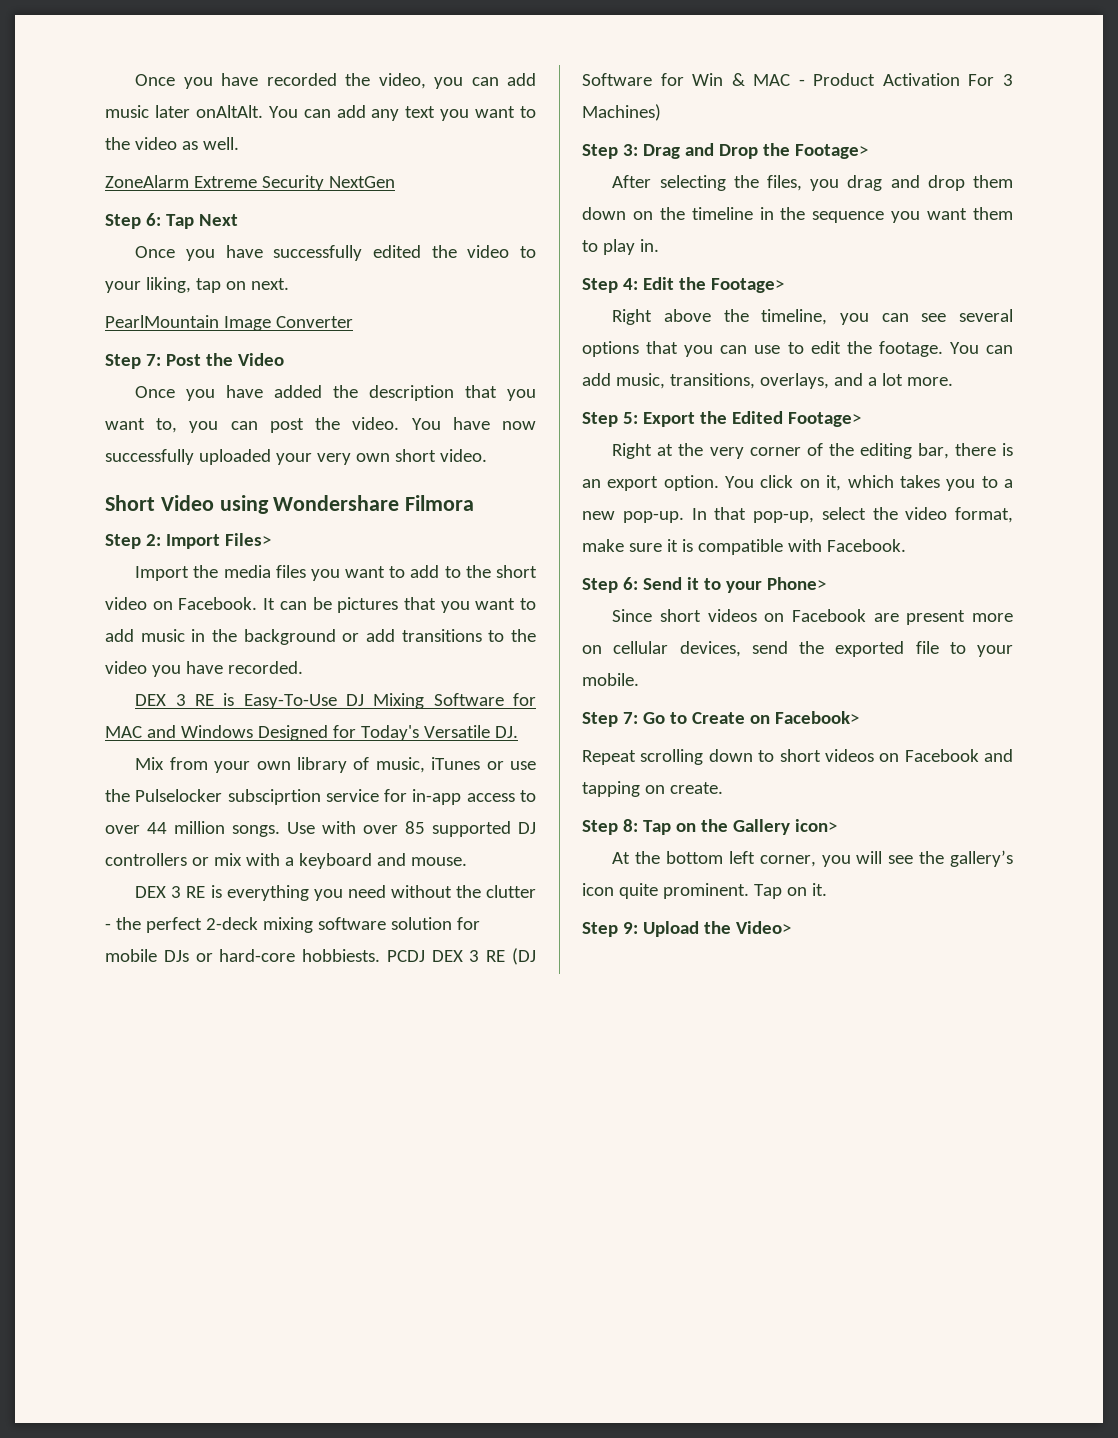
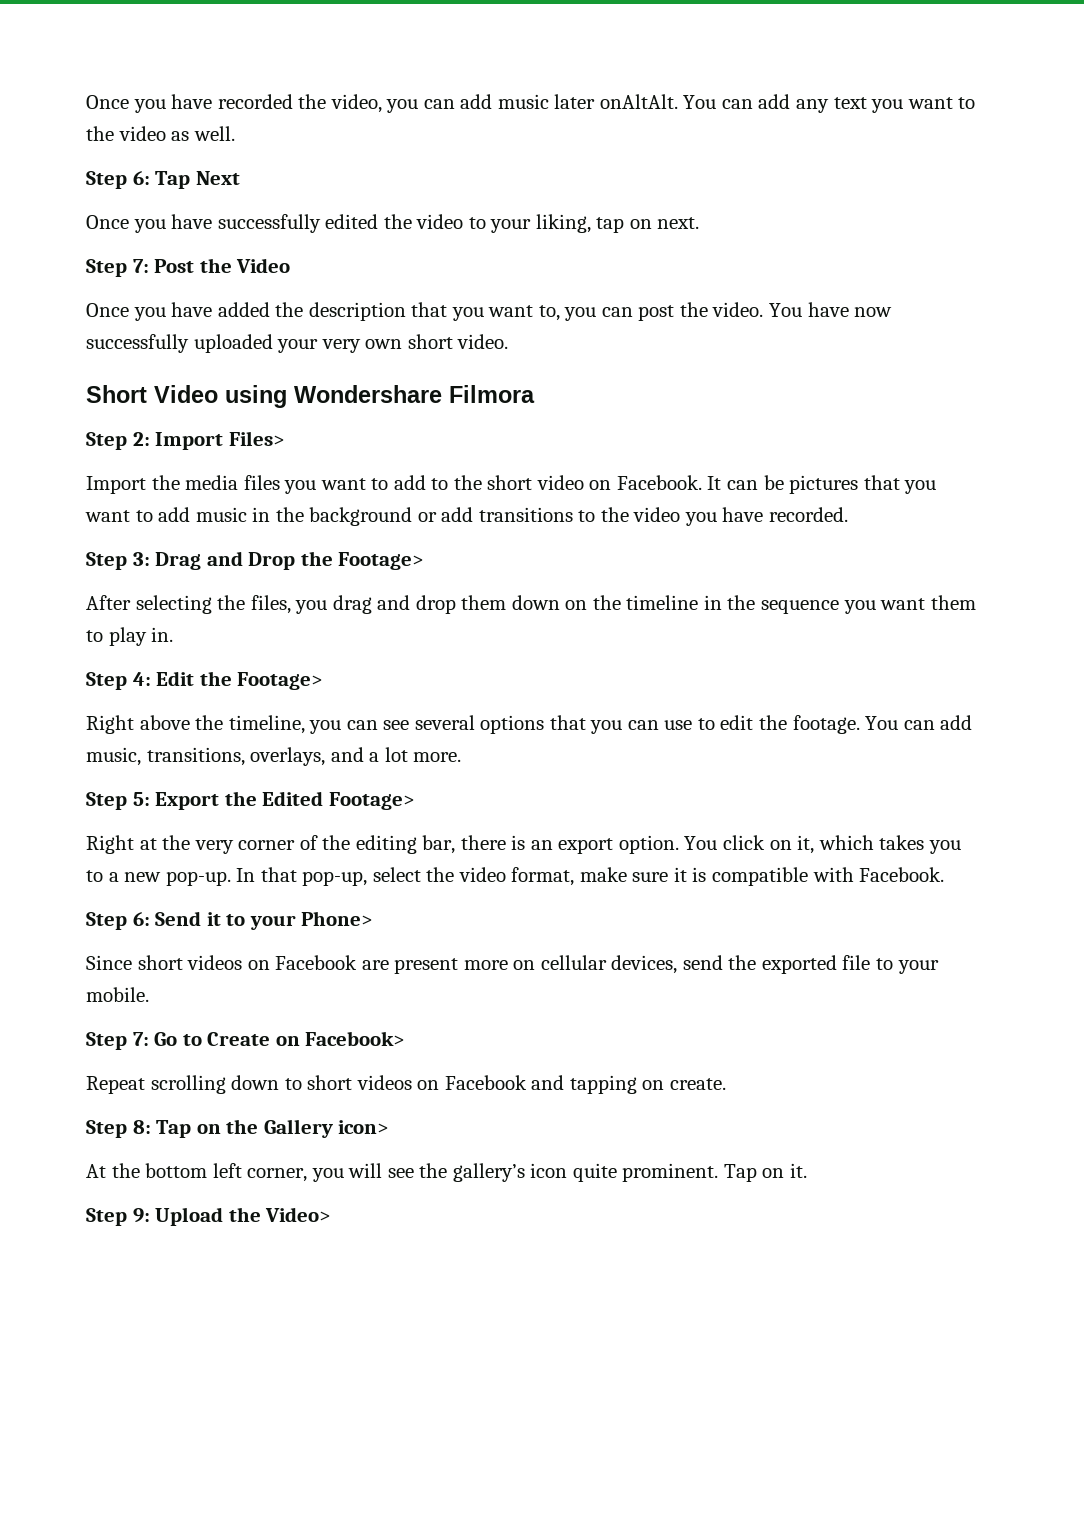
[105,175,395,191] // ZoneAlarm Extreme Security NextGen -> (235, 133) none
[105,315,353,331] // PearlMountain Image Converter -> (700, 223) none
[135,693,536,709] [105,725,518,741] [135,757,537,773] [105,789,536,805] [105,821,536,837] [105,853,467,869] [135,885,536,901] [105,917,480,933] [105,948,536,965] [582,73,1013,86] [582,104,661,121] // DEX 3 RE is Easy-To-Use DJ Mixing Software for MAC and Windows Designed for Today's Versatile DJ. // Mix from your own library of music, iTunes or use the Pulselocker subsciprtion service for in-app access to over 44 million songs. Use with over 85 supported DJ controllers or mix with a keyboard and mouse. // DEX 3 RE is everything you need without the clutter - the perfect 2-deck mixing software solution for mobile DJs or hard-core hobbiests. PCDJ DEX 3 RE (DJ Software for Win & MAC - Product Activation For 3 Machines) -> (849, 514) none

